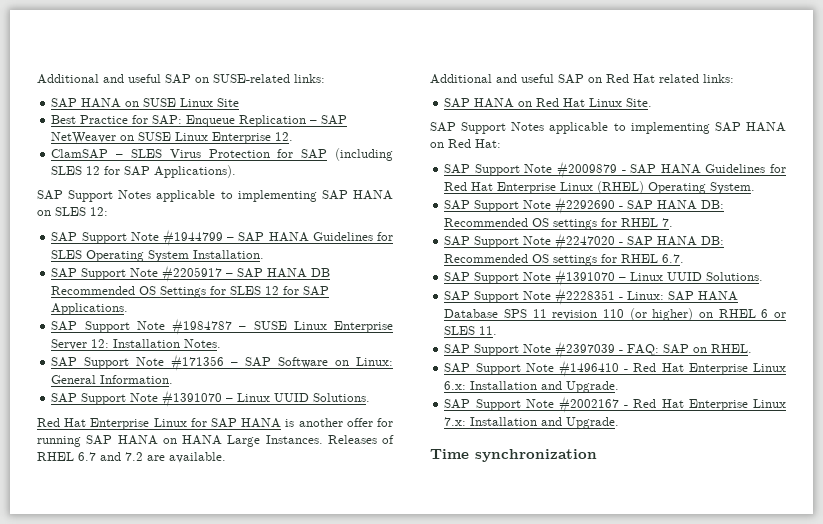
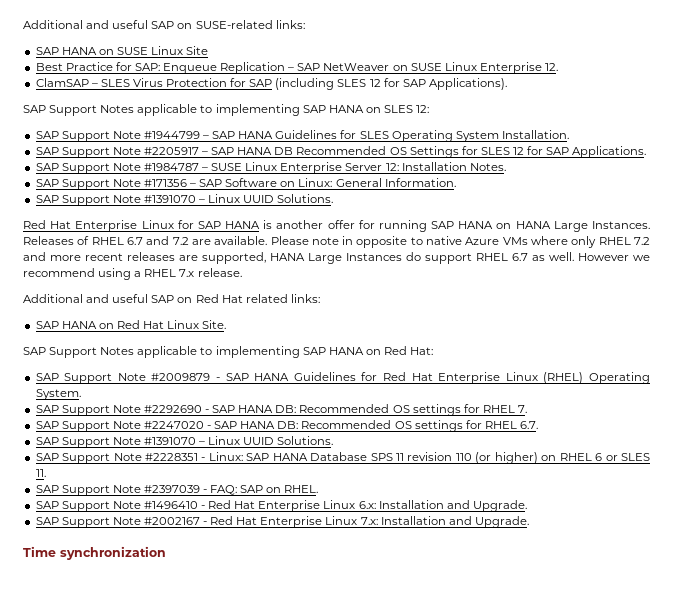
(226, 457) none -> [270,236,650,248] [23,252,650,264] [23,268,242,280] Please note in opposite to native Azure VMs where only RHEL 7.2 and more recent releases are supported, HANA Large Instances do support RHEL 6.7 as well. However we recommend using a RHEL 7.x release.

